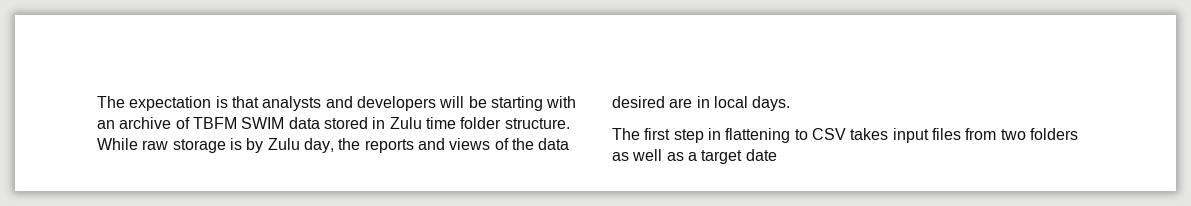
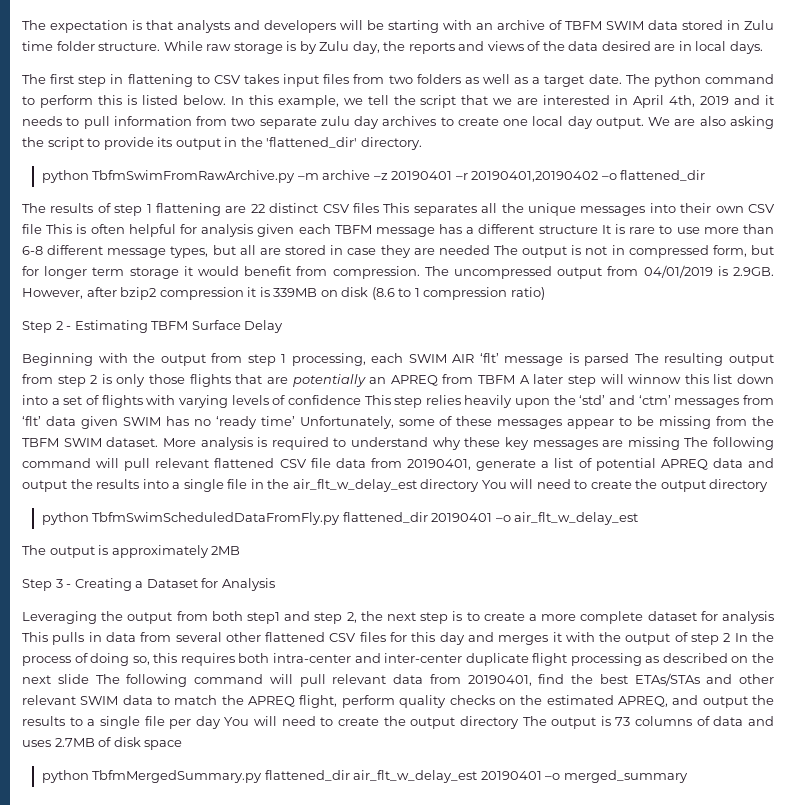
[745,149,777,161] date -> [588,74,774,87] [22,95,775,108] [22,116,774,129] [22,137,422,150] [41,170,706,183] [22,203,775,216] [22,224,774,237] [22,245,774,258] [22,265,775,279] [22,287,545,300] [22,320,284,333] [22,353,774,366] [22,374,774,387] [22,395,774,408] [22,416,775,429] [22,437,774,450] [22,458,775,471] [22,479,769,492] [41,512,639,525] [22,545,241,558] [22,578,275,591] [22,611,775,624] [22,632,775,645] [22,653,774,666] [22,673,774,687] [22,695,775,708] [22,716,774,729] [22,737,183,750] [41,770,688,783] date. The python command to perform this is listed below. In this example, we tell the script that we are interested in April 4th, 2019 and it needs to pull information from two separate zulu day archives to create one local day output. We are also asking the script to provide its output in the 'flattened_dir' directory. // python TbfmSwimFromRawArchive.py –m archive –z 20190401 –r 20190401,20190402 –o flattened_dir // The results of step 1 flattening are 22 distinct CSV files This separates all the unique messages into their own CSV file This is often helpful for analysis given each TBFM message has a different structure It is rare to use more than 6-8 different message types, but all are stored in case they are needed The output is not in compressed form, but for longer term storage it would benefit from compression. The uncompressed output from 04/01/2019 is 2.9GB. However, after bzip2 compression it is 339MB on disk (8.6 to 1 compression ratio) // Step 2 - Estimating TBFM Surface Delay // Beginning with the output from step 1 processing, each SWIM AIR ‘flt’ message is parsed The resulting output from step 2 is only those flights that are potentially an APREQ from TBFM A later step will winnow this list down into a set of flights with varying levels of confidence This step relies heavily upon the ‘std’ and ‘ctm’ messages from ‘flt’ data given SWIM has no ‘ready time’ Unfortunately, some of these messages appear to be missing from the TBFM SWIM dataset. More analysis is required to understand why these key messages are missing The following command will pull relevant flattened CSV file data from 20190401, generate a list of potential APREQ data and output the results into a single file in the air_flt_w_delay_est directory You will need to create the output directory // python TbfmSwimScheduledDataFromFly.py flattened_dir 20190401 –o air_flt_w_delay_est // The output is approximately 2MB // Step 3 - Creating a Dataset for Analysis // Leveraging the output from both step1 and step 2, the next step is to create a more complete dataset for analysis This pulls in data from several other flattened CSV files for this day and merges it with the output of step 2 In the process of doing so, this requires both intra-center and inter-center duplicate flight processing as described on the next slide The following command will pull relevant data from 20190401, find the best ETAs/STAs and other relevant SWIM data to match the APREQ flight, perform quality checks on the estimated APREQ, and output the results to a single file per day You will need to create the output directory The output is 73 columns of data and uses 2.7MB of disk space // python TbfmMergedSummary.py flattened_dir air_flt_w_delay_est 20190401 –o merged_summary

